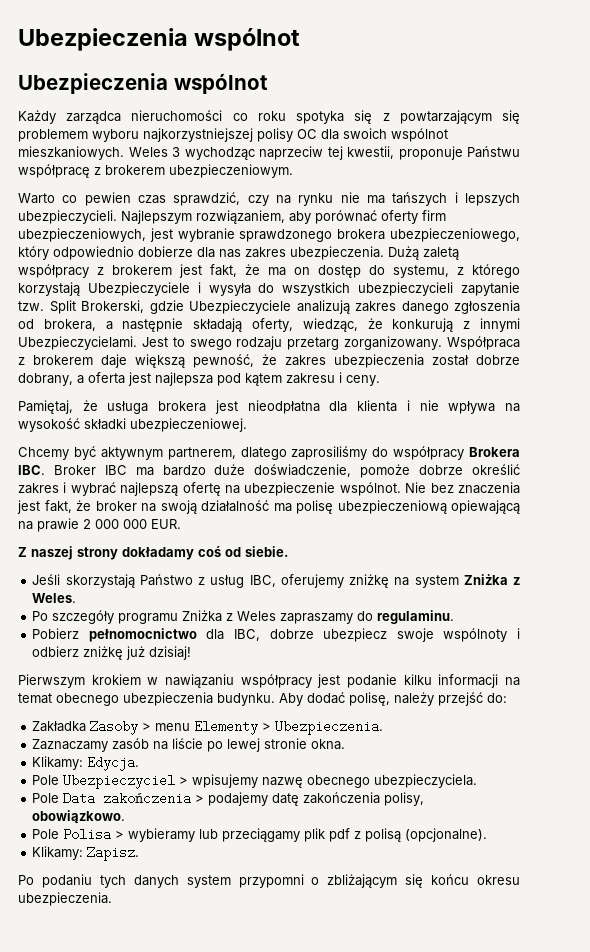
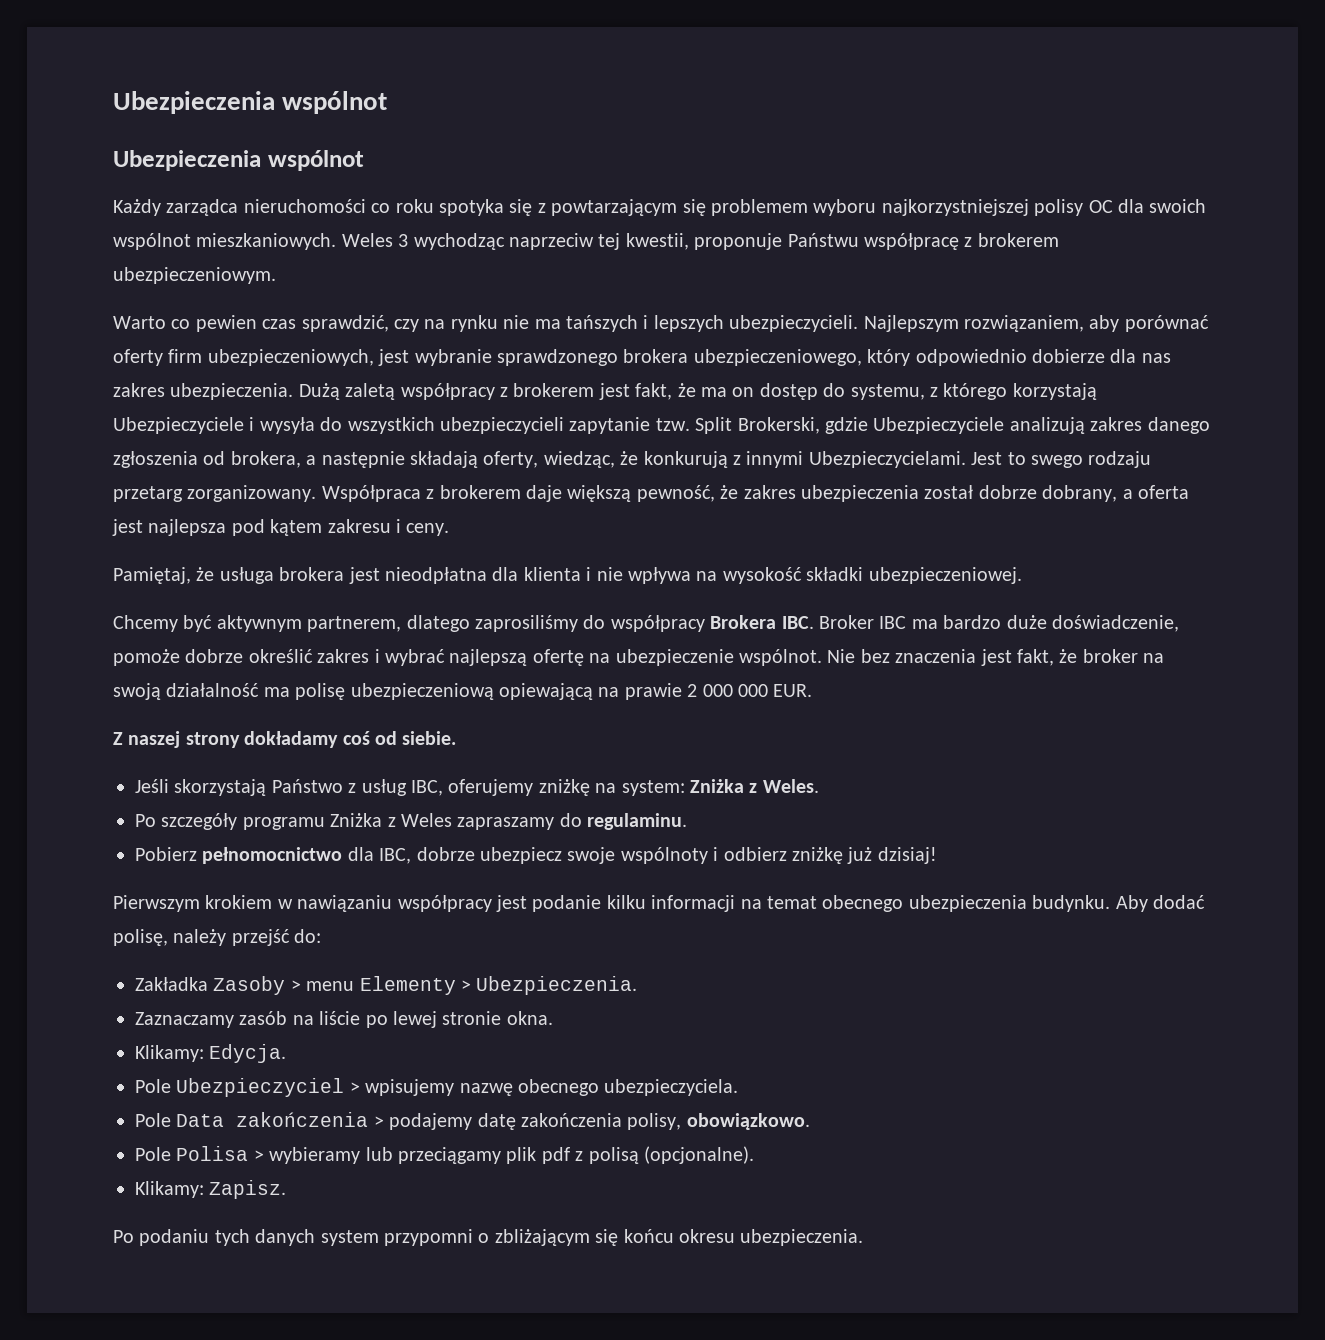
[414,575,459,588] system -> [621,780,685,796] system:

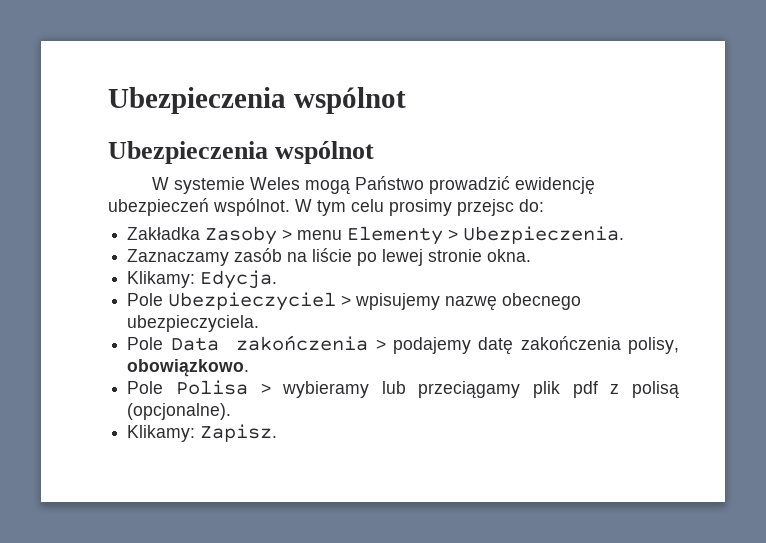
[113,199,1207,216] [113,233,1059,250] [113,267,276,284] [113,315,1209,332] [113,349,1171,366] [113,383,1097,400] [113,417,1210,434] [113,451,1152,468] [113,485,1189,502] [112,519,450,536] [113,567,1022,584] [113,615,1179,632] [113,649,1165,666] [113,683,813,700] [113,731,457,748] [135,779,819,796] [135,813,688,830] [135,847,937,864] [113,895,1205,912] [113,929,290,946] Każdy zarządca nieruchomości co roku spotyka się z powtarzającym się problemem wyboru najkorzystniejszej polisy OC dla swoich wspólnot mieszkaniowych. Weles 3 wychodząc naprzeciw tej kwestii, proponuje Państwu współpracę z brokerem ubezpieczeniowym. // Warto co pewien czas sprawdzić, czy na rynku nie ma tańszych i lepszych ubezpieczycieli. Najlepszym rozwiązaniem, aby porównać oferty firm ubezpieczeniowych, jest wybranie sprawdzonego brokera ubezpieczeniowego, który odpowiednio dobierze dla nas zakres ubezpieczenia. Dużą zaletą współpracy z brokerem jest fakt, że ma on dostęp do systemu, z którego korzystają Ubezpieczyciele i wysyła do wszystkich ubezpieczycieli zapytanie tzw. Split Brokerski, gdzie Ubezpieczyciele analizują zakres danego zgłoszenia od brokera, a następnie składają oferty, wiedząc, że konkurują z innymi Ubezpieczycielami. Jest to swego rodzaju przetarg zorganizowany. Współpraca z brokerem daje większą pewność, że zakres ubezpieczenia został dobrze dobrany, a oferta jest najlepsza pod kątem zakresu i ceny. // Pamiętaj, że usługa brokera jest nieodpłatna dla klienta i nie wpływa na wysokość składki ubezpieczeniowej. // Chcemy być aktywnym partnerem, dlatego zaprosiliśmy do współpracy Brokera IBC. Broker IBC ma bardzo duże doświadczenie, pomoże dobrze określić zakres i wybrać najlepszą ofertę na ubezpieczenie wspólnot. Nie bez znaczenia jest fakt, że broker na swoją działalność ma polisę ubezpieczeniową opiewającą na prawie 2 000 000 EUR. // Z naszej strony dokładamy coś od siebie. // Jeśli skorzystają Państwo z usług IBC, oferujemy zniżkę na system: Zniżka z Weles. // Po szczegóły programu Zniżka z Weles zapraszamy do regulaminu. // Pobierz pełnomocnictwo dla IBC, dobrze ubezpiecz swoje wspólnoty i odbierz zniżkę już dzisiaj! // Pierwszym krokiem w nawiązaniu współpracy jest podanie kilku informacji na temat obecnego ubezpieczenia budynku. Aby dodać polisę, należy przejść -> [152,176,596,195] [108,198,514,216] W systemie Weles mogą Państwo prowadzić ewidencję ubezpieczeń wspólnot. W tym celu prosimy przejsc
[113,1229,864,1246] // Po podaniu tych danych system przypomni o zbliżającym się końcu okresu ubezpieczenia. -> (278, 433) none

